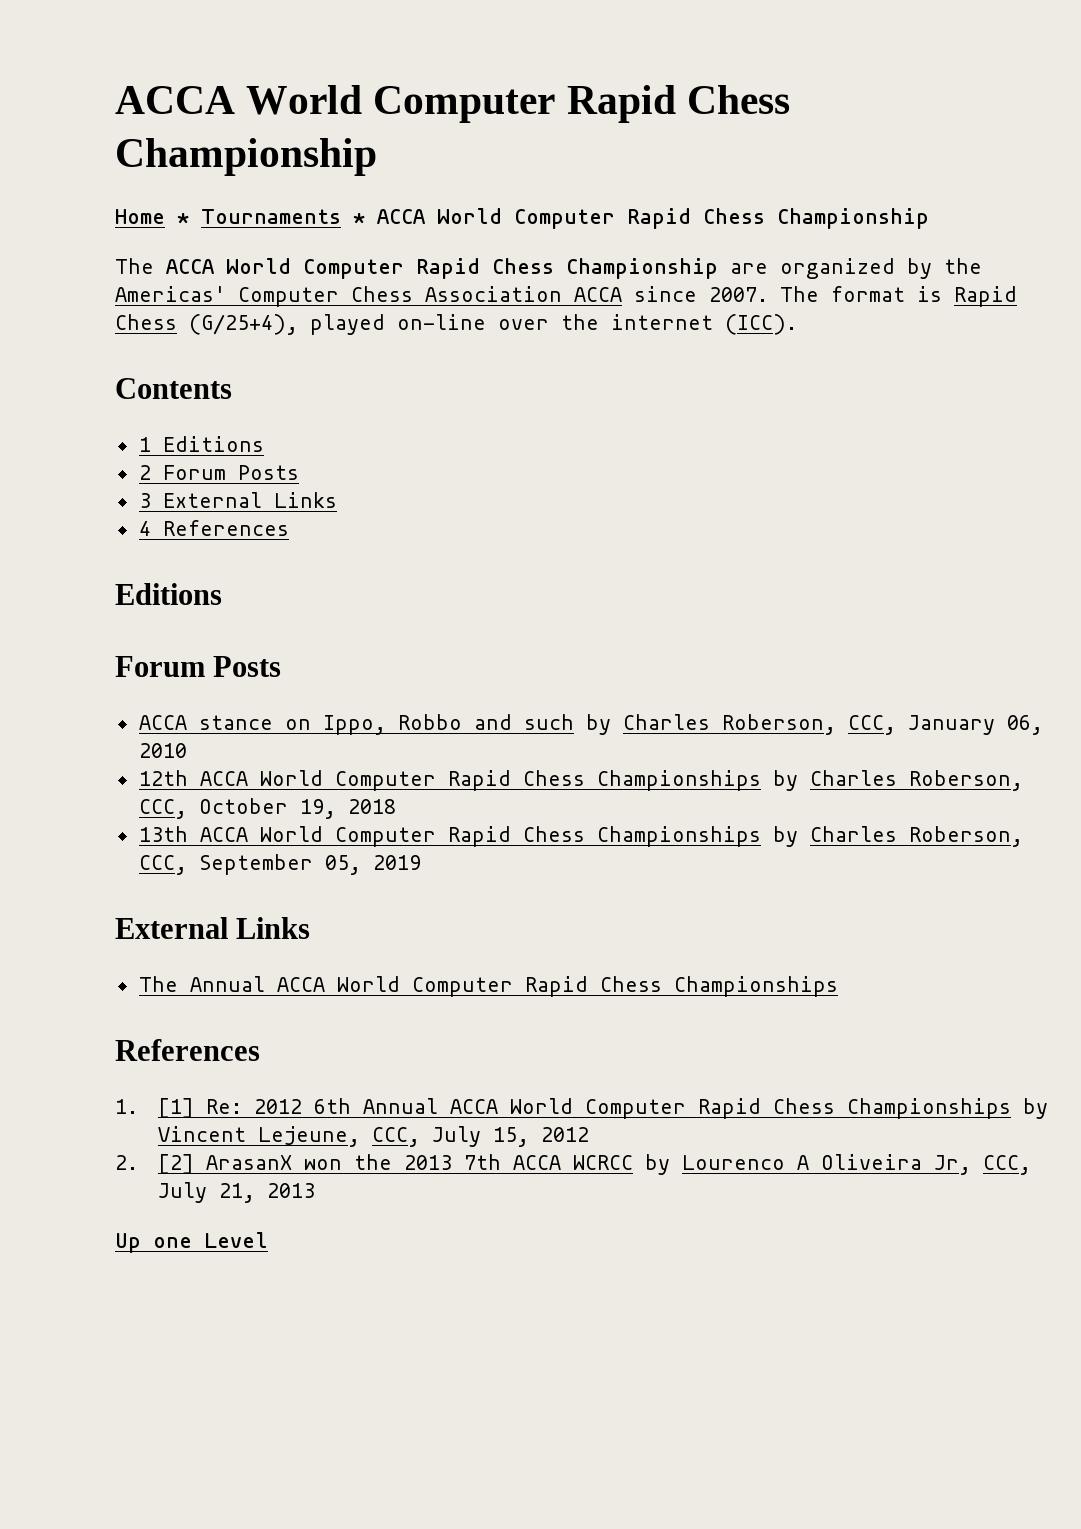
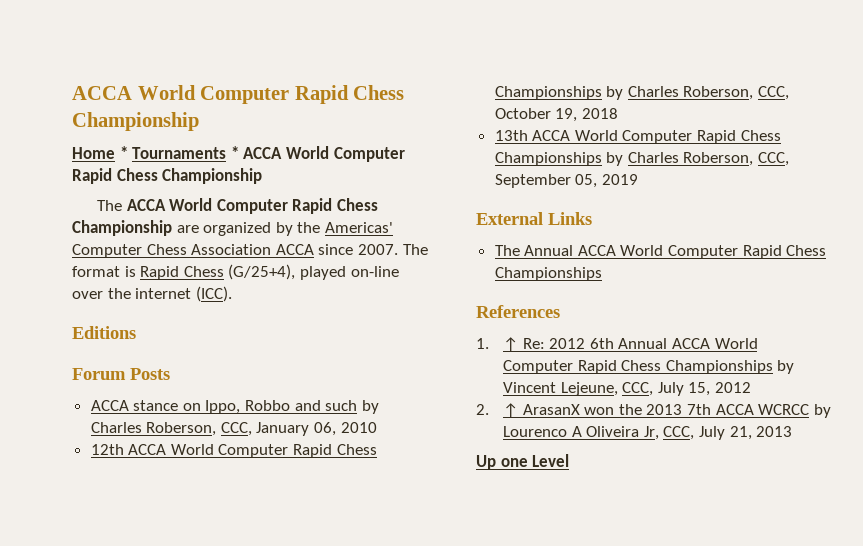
[115,378,232,399] [138,436,264,452] [138,465,299,480] [138,492,337,508] [138,520,289,536] // Contents // 1 Editions // 2 Forum Posts // 3 External Links // 4 References -> (232, 294) none
[157,1098,194,1118] [1] -> [502,337,518,351] ↑
[157,1154,194,1174] [2] -> [502,403,518,417] ↑

